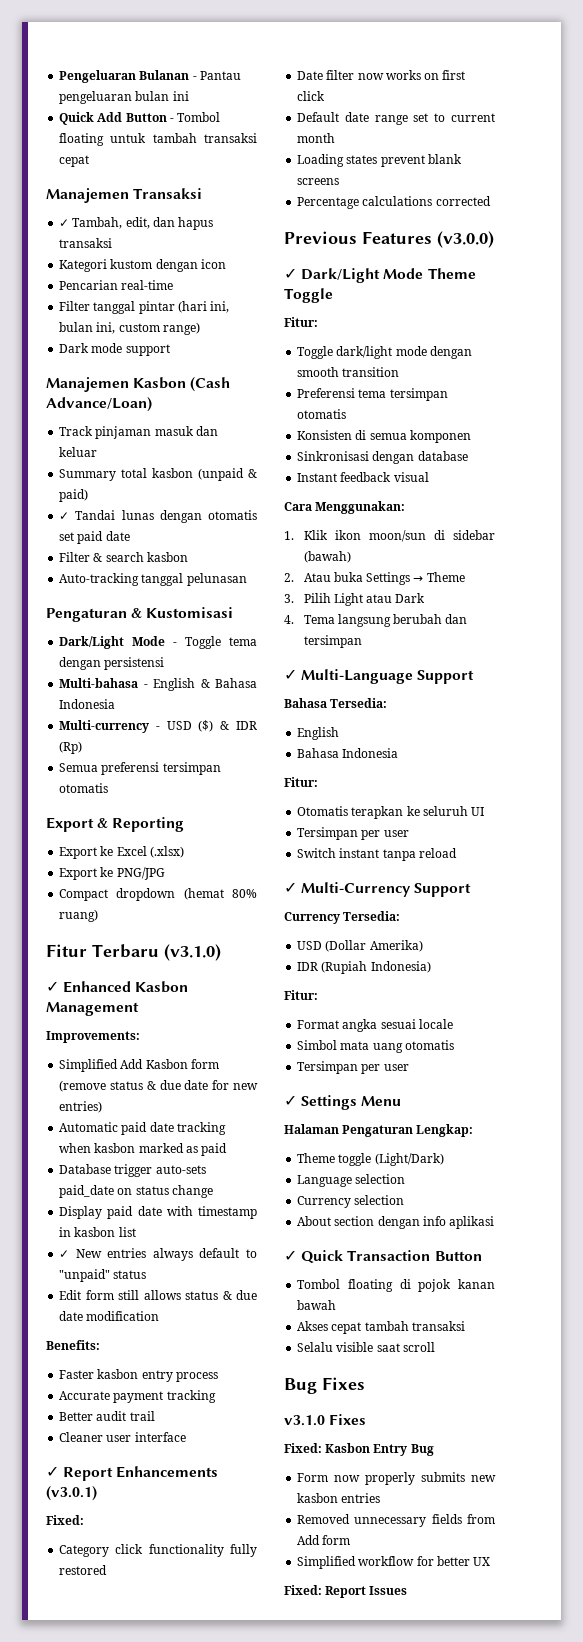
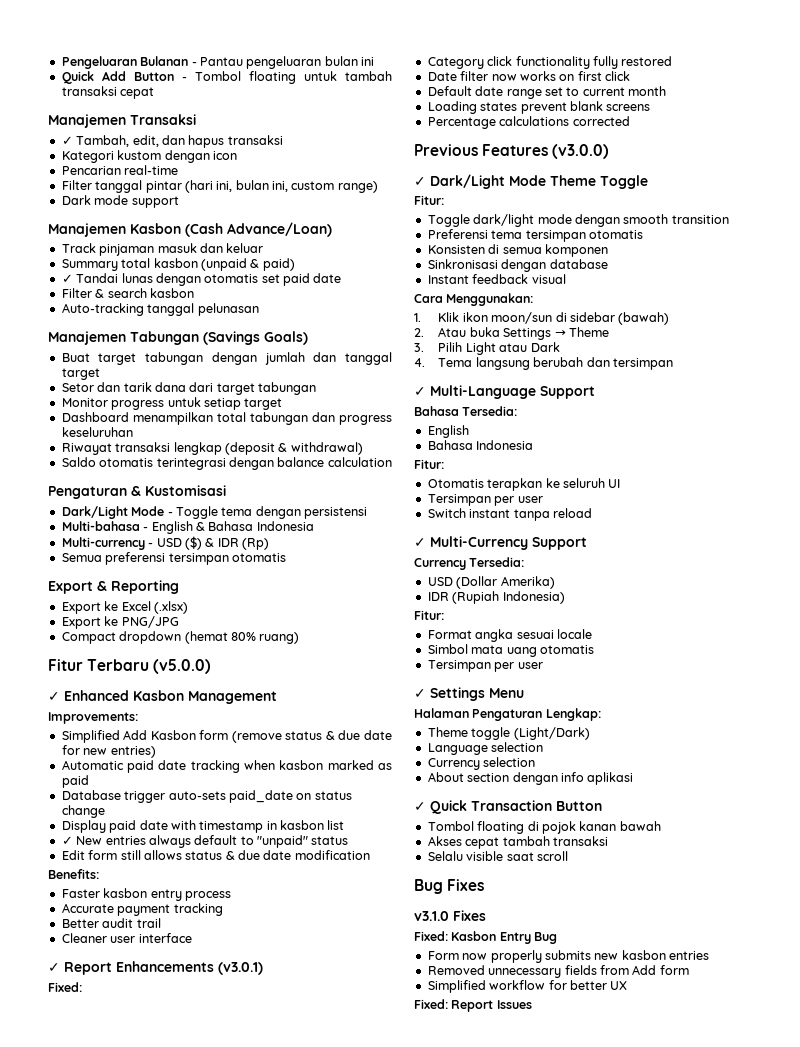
(247, 579) none -> [48,331,308,345] [61,352,392,365] [61,368,100,380] [61,382,316,395] [61,397,283,410] [61,412,393,425] [61,427,133,437] [61,442,363,455] [61,457,392,470] // Manajemen Tabungan (Savings Goals) // Buat target tabungan dengan jumlah dan tanggal target // Setor dan tarik dana dari target tabungan // Monitor progress untuk setiap target // Dashboard menampilkan total tabungan dan progress keseluruhan // Riwayat transaksi lengkap (deposit & withdrawal) // Saldo otomatis terintegrasi dengan balance calculation
[164,944,221,961] (v3.1.0) -> [153,659,212,674] (v5.0.0)

